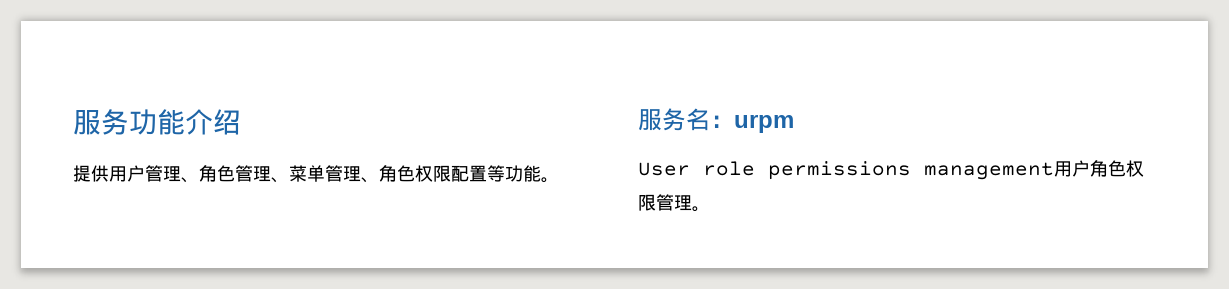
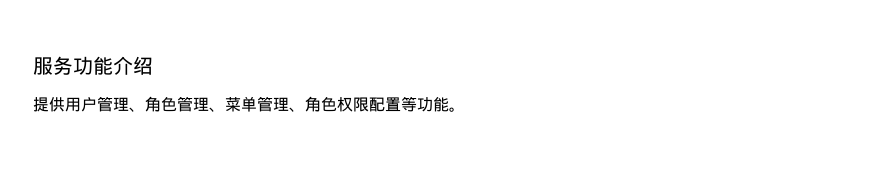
[638,108,794,133] [638,160,1144,180] [638,194,710,212] // 服务名：urpm // User role permissions management用户角色权限管理。 -> (465, 109) none

